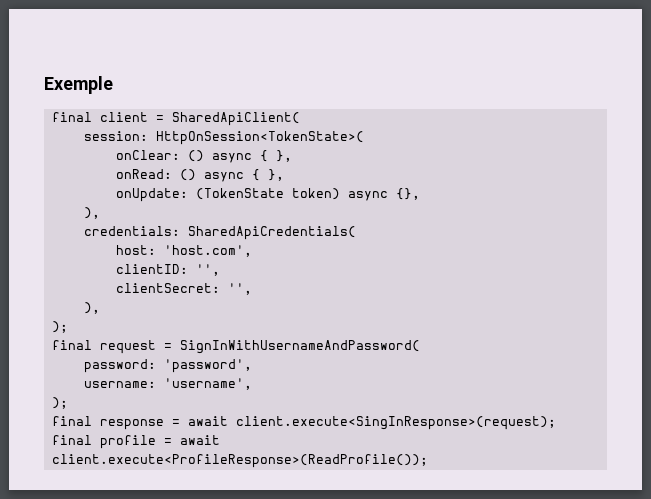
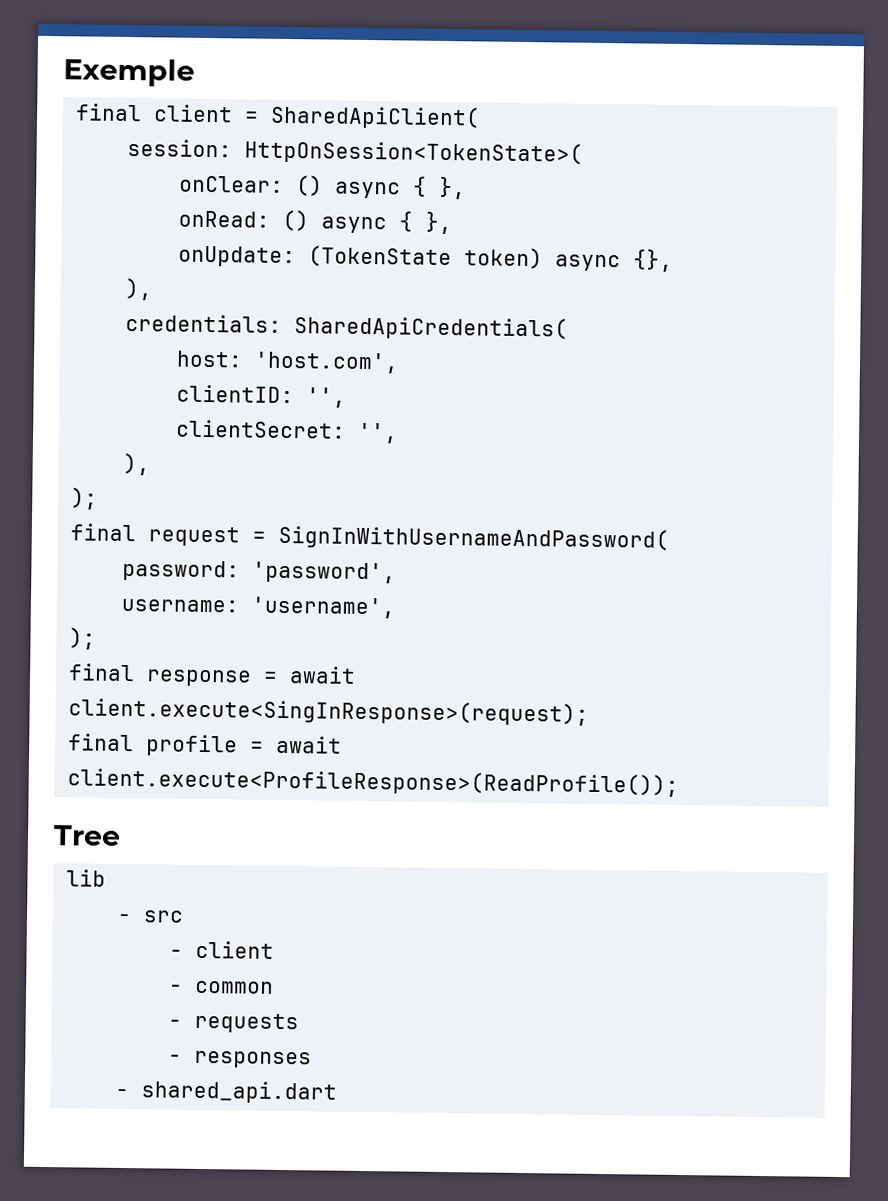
(429, 461) none -> [53,825,121,846] [65,869,106,887] [116,910,184,923] [168,940,274,959] [168,980,274,994] [167,1012,299,1034] [167,1050,312,1069] [114,1080,337,1104] // Tree // lib // - src // - client // - common // - requests // - responses // - shared_api.dart

